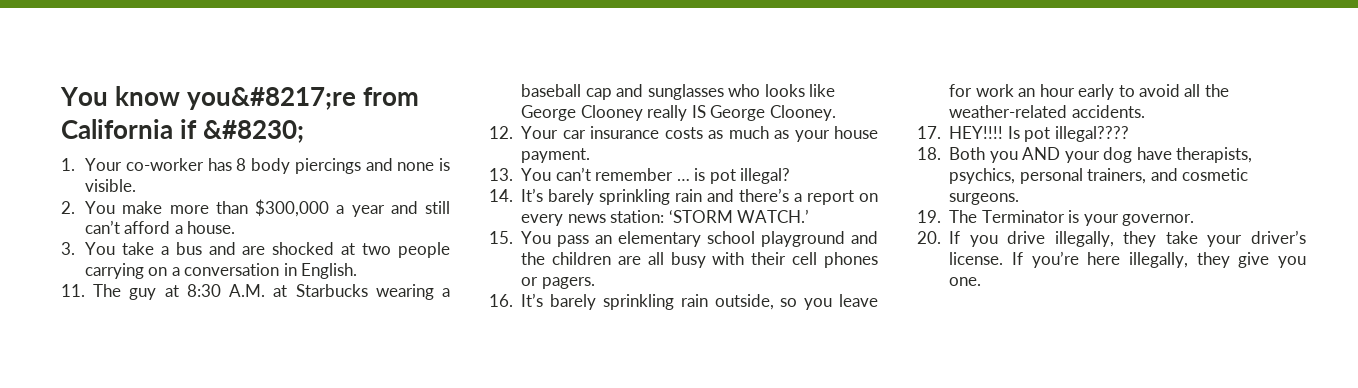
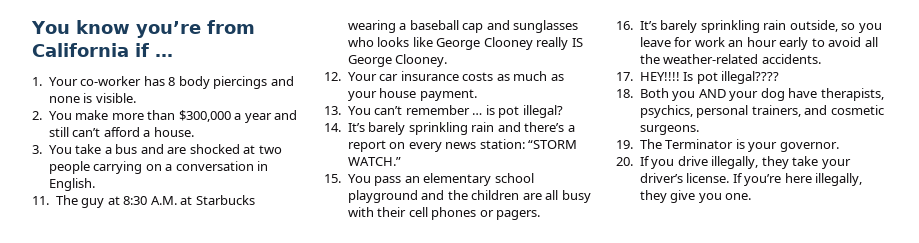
[187,87,357,110] you&#8217;re -> [135,21,201,38] you’re
[203,120,305,143] &#8230; -> [155,54,173,57] …
[668,209,810,223] ‘STORM WATCH.’ -> [528,140,578,149] [347,157,401,166] “STORM WATCH.”

